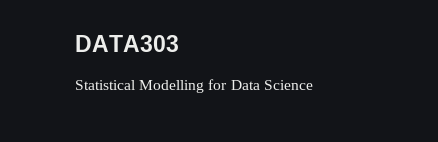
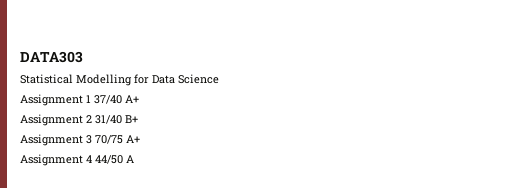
(313, 85) none -> [20,94,139,106] [20,114,138,126] [20,134,140,146] [20,154,134,166] // Assignment 1 37/40 A+ // Assignment 2 31/40 B+ // Assignment 3 70/75 A+ // Assignment 4 44/50 A

